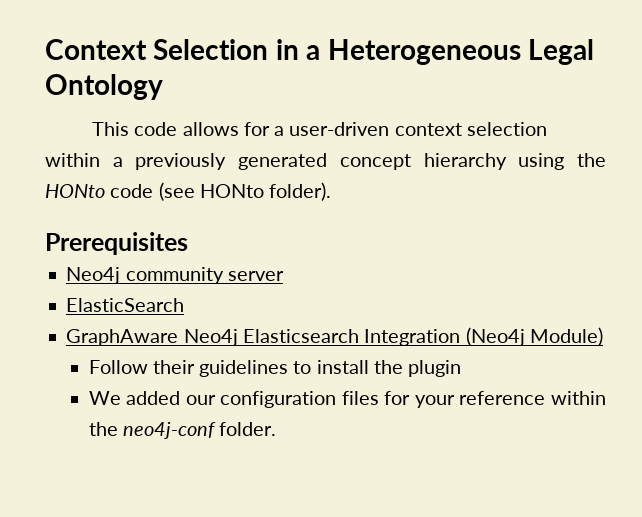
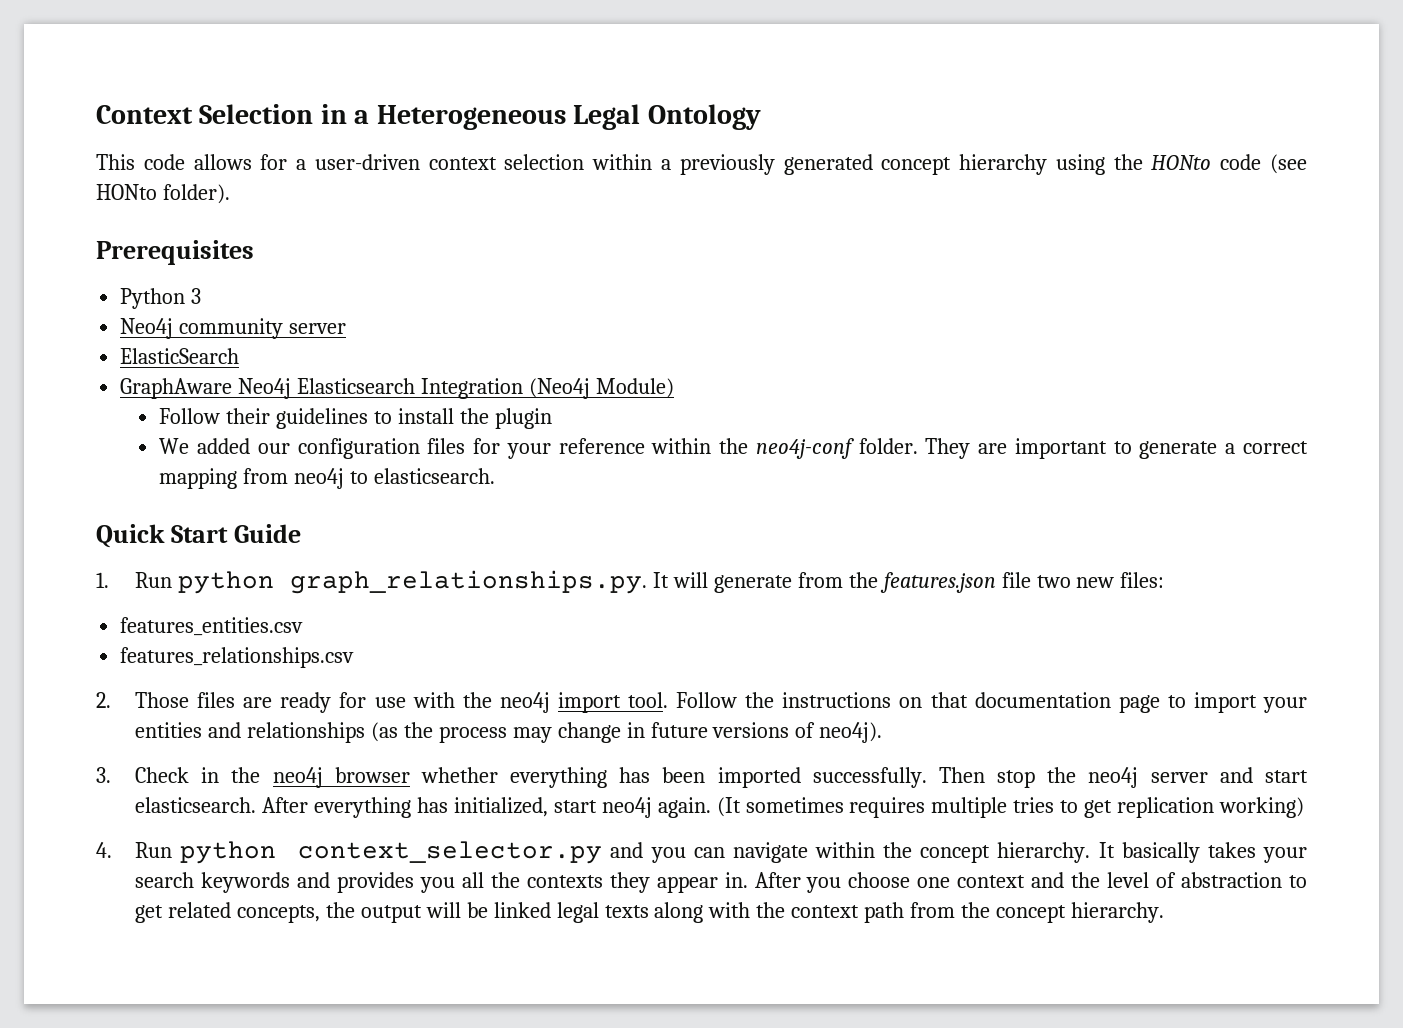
(188, 243) none -> [120,288,202,309] // Python 3
(277, 429) none -> [925,438,1309,459] [159,468,496,489] [96,524,301,548] [96,570,1165,594] [120,617,304,636] [120,647,355,668] [96,692,1308,713] [135,722,883,743] [96,767,1309,788] [135,797,1305,818] [96,841,1307,864] [135,872,1308,893] [135,902,1165,923] They are important to generate a correct mapping from neo4j to elasticsearch. // Quick Start Guide // 1. Run python graph_relationships.py. It will generate from the features.json file two new files: // features_entities.csv // features_relationships.csv // 2. Those files are ready for use with the neo4j import tool. Follow the instructions on that documentation page to import your entities and relationships (as the process may change in future versions of neo4j). // 3. Check in the neo4j browser whether everything has been imported successfully. Then stop the neo4j server and start elasticsearch. After everything has initialized, start neo4j again. (It sometimes requires multiple tries to get replication working) // 4. Run python context_selector.py and you can navigate within the concept hierarchy. It basically takes your search keywords and provides you all the contexts they appear in. After you choose one context and the level of abstraction to get related concepts, the output will be linked legal texts along with the context path from the concept hierarchy.

